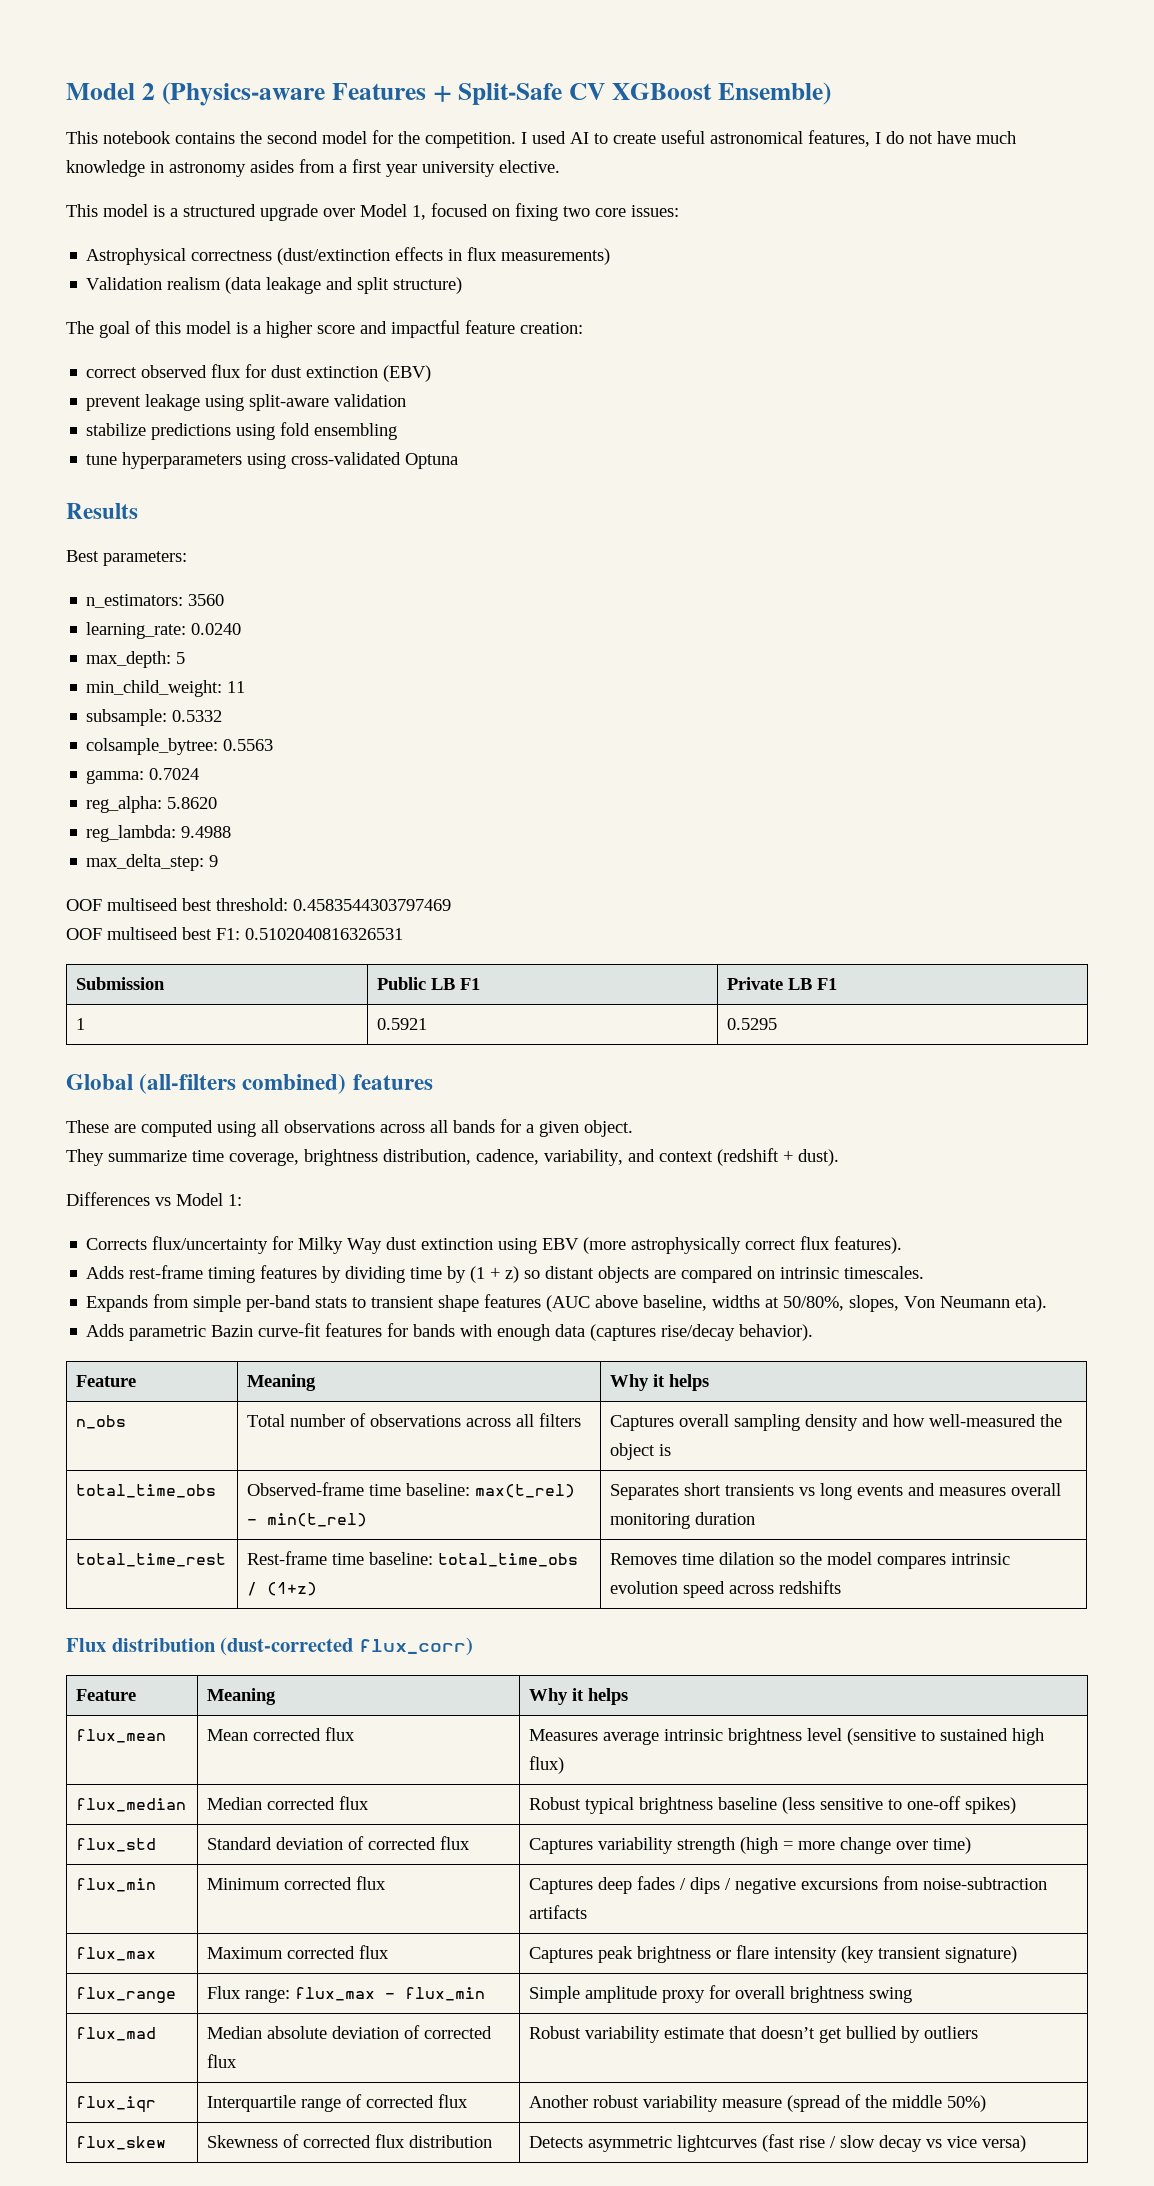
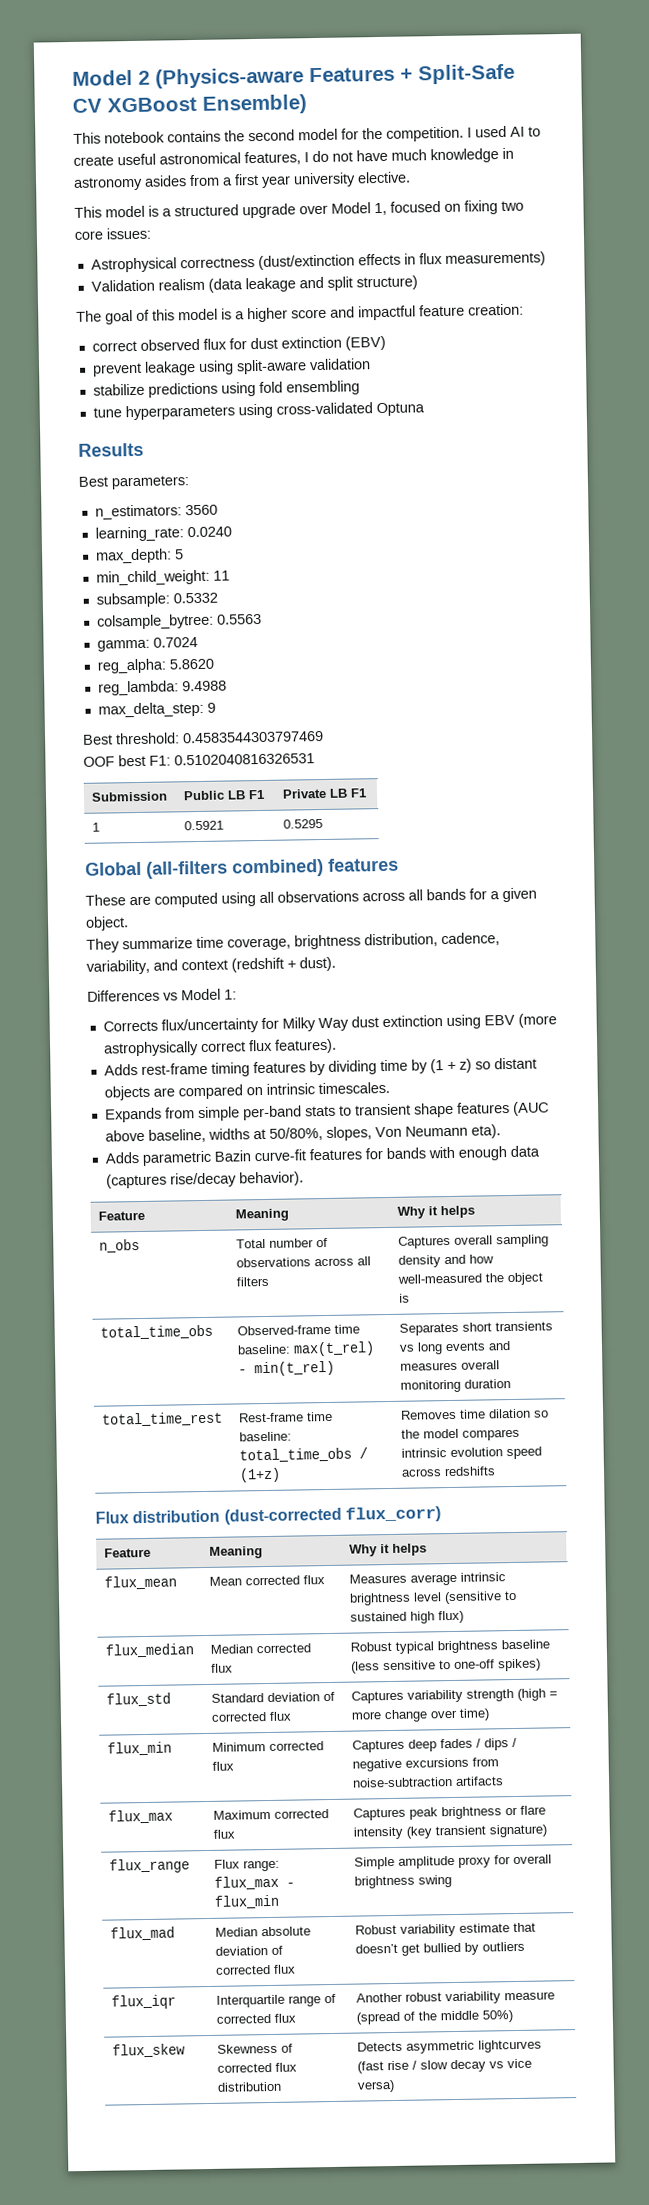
[66,898,212,911] OOF multiseed best -> [83,734,113,745] Best
[107,927,178,940] multiseed -> (115, 761) none

